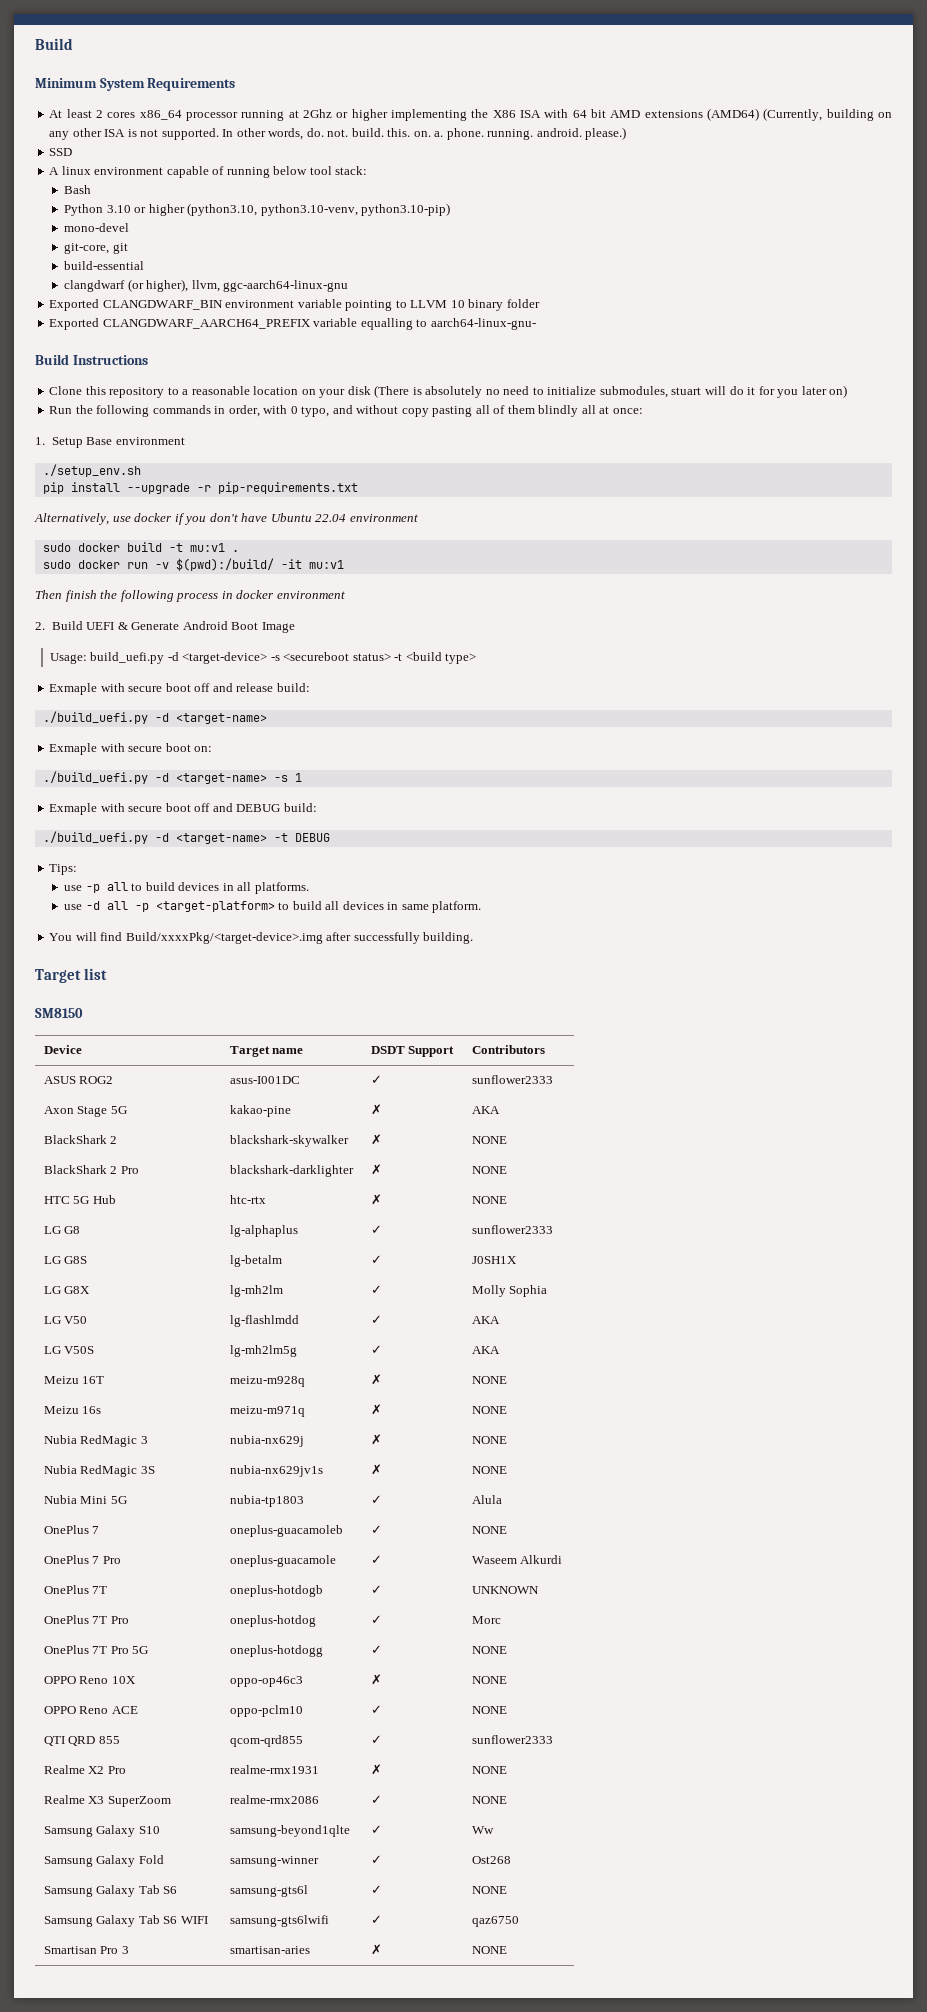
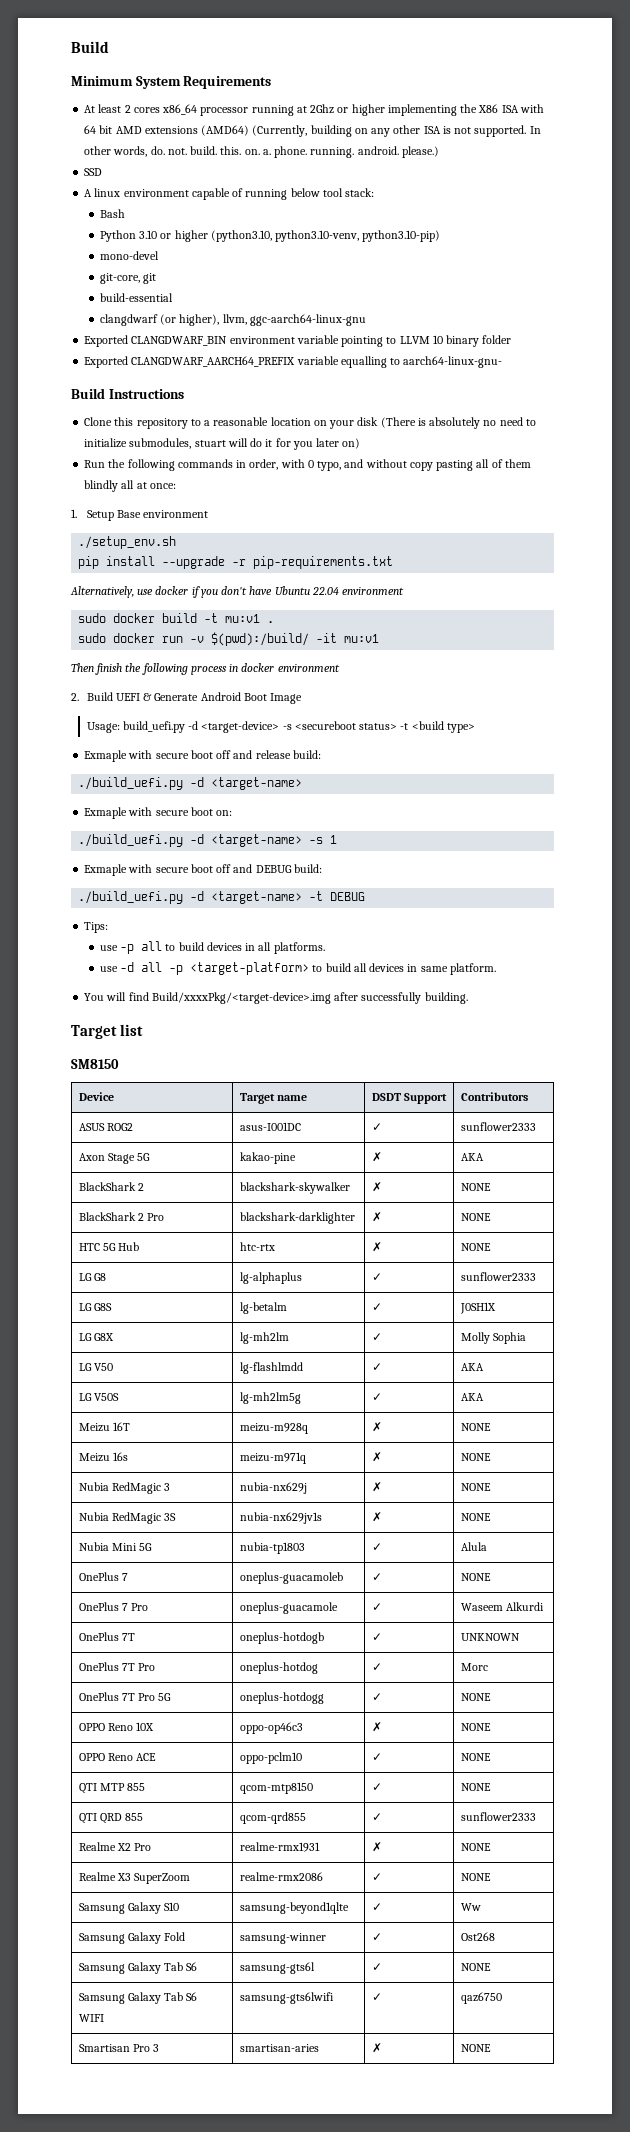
(507, 1710) none -> [78,1783,146,1794] [239,1782,313,1794] [371,1783,382,1791] [460,1783,491,1791] // QTI MTP 855 | qcom-mtp8150 | ✓ | NONE

